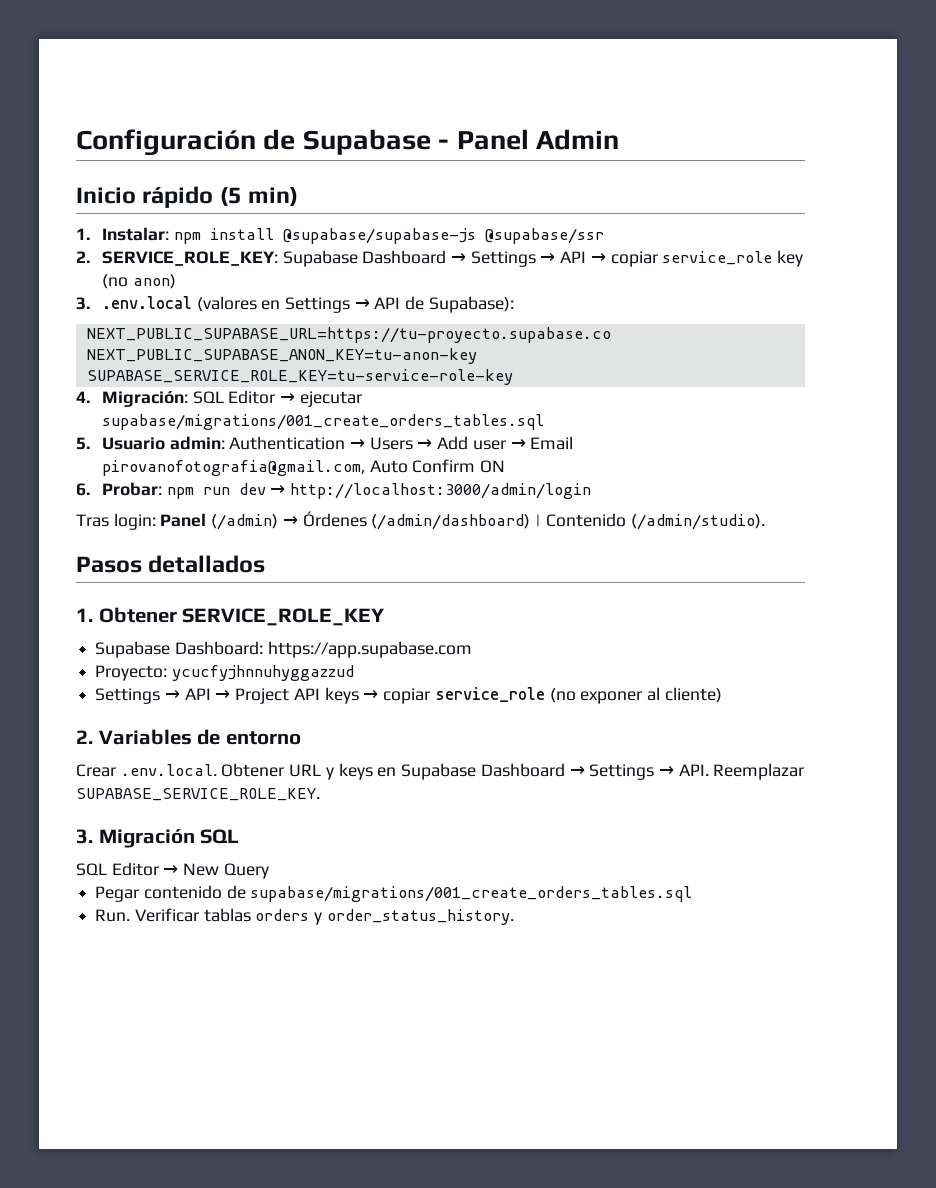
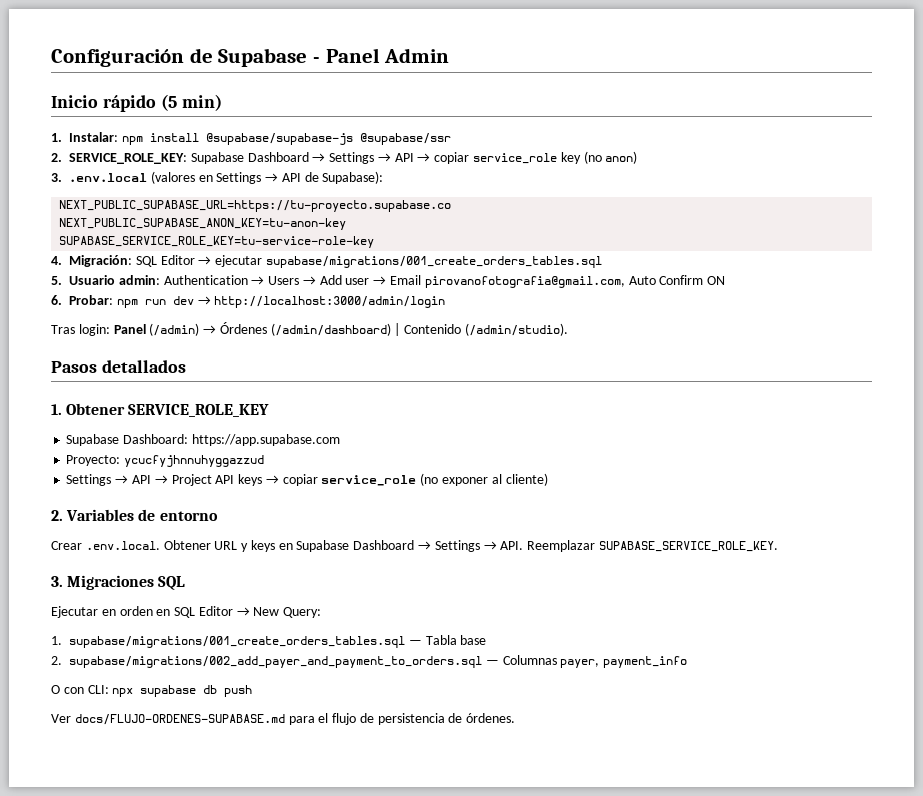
[98,829,195,848] Migración -> [67,575,155,590] Migraciones
[76,862,269,879] [95,885,693,902] [95,908,514,925] SQL Editor → New Query // Pegar contenido de supabase/migrations/001_create_orders_tables.sql // Run. Verificar tablas orders y order_status_history. -> [51,606,322,618] [51,635,487,648] [51,655,688,668] [51,685,253,697] [51,713,516,725] Ejecutar en orden en SQL Editor → New Query: // 1. supabase/migrations/001_create_orders_tables.sql — Tabla base // 2. supabase/migrations/002_add_payer_and_payment_to_orders.sql — Columnas payer, payment_info // O con CLI: npx supabase db push // Ver docs/FLUJO-ORDENES-SUPABASE.md para el flujo de persistencia de órdenes.

